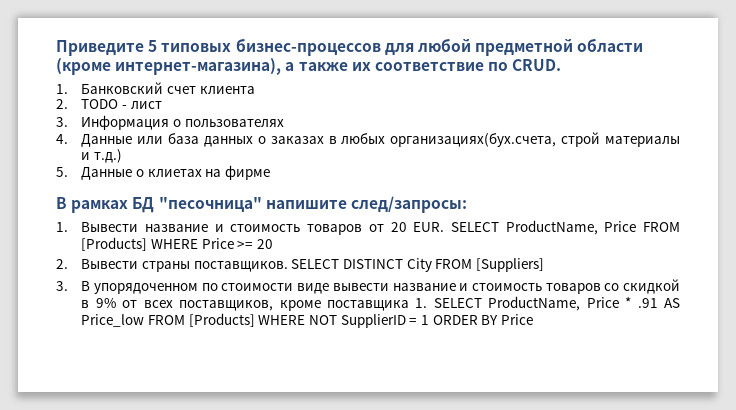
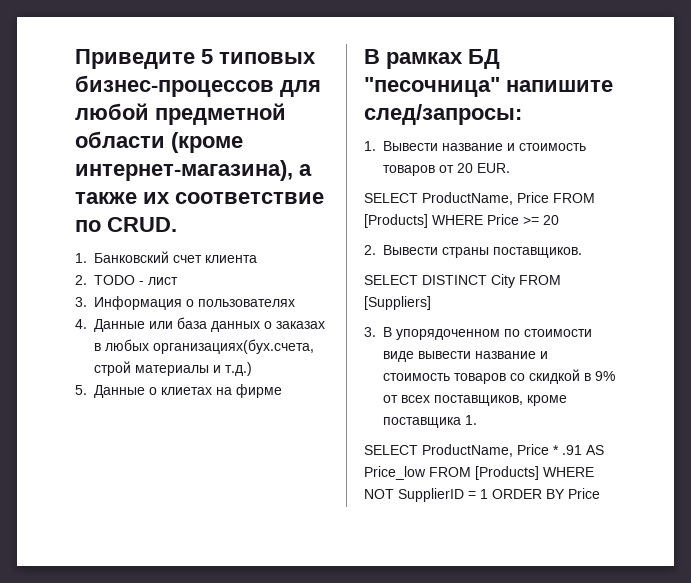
(445, 227) none -> (510, 168) //
(288, 266) none -> (582, 252) //
(428, 303) none -> (477, 420) //

